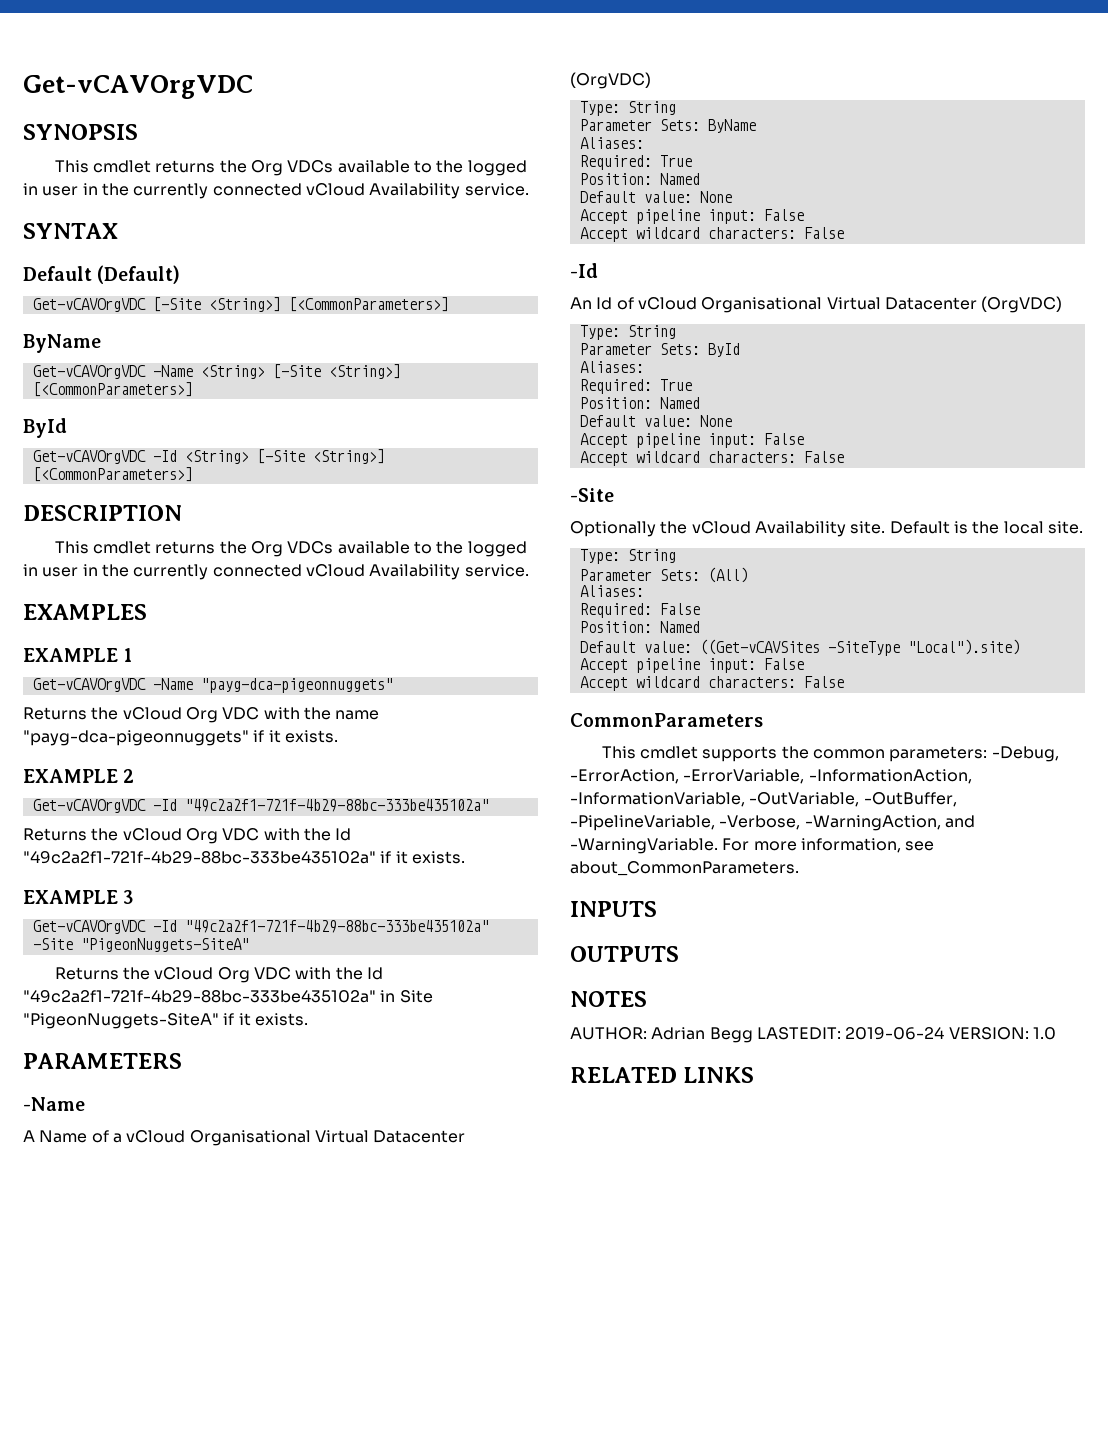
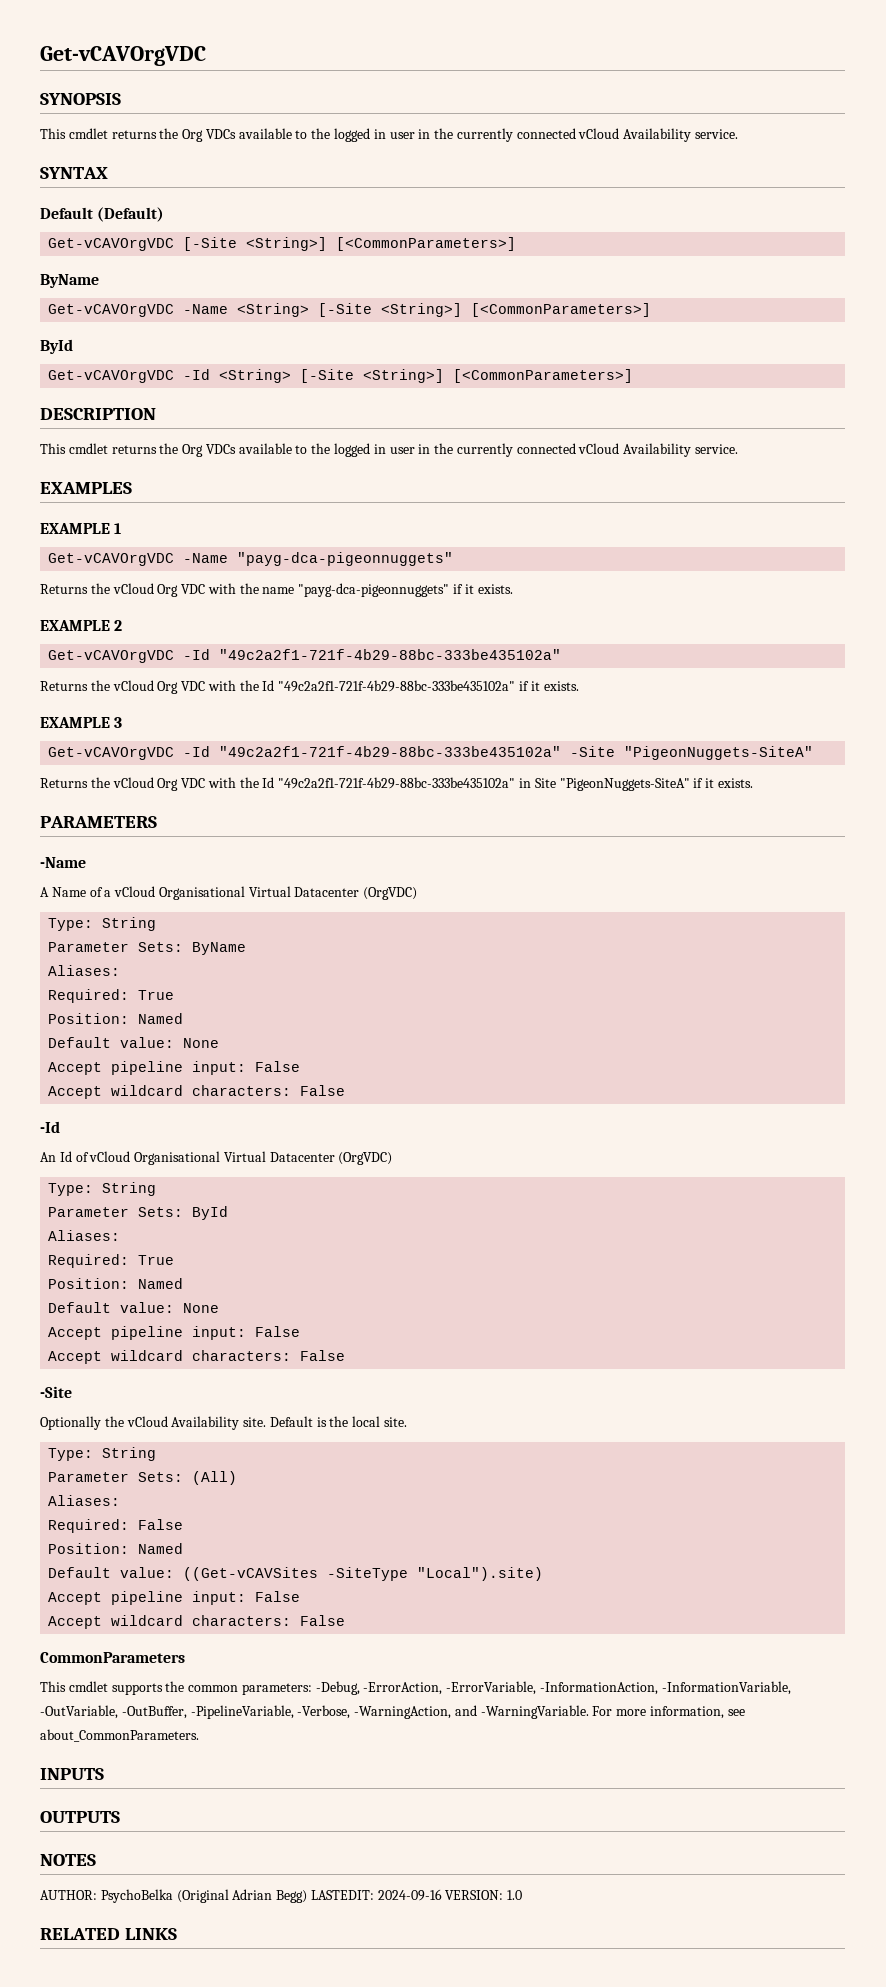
[651,1027,945,1043] Adrian Begg LASTEDIT: 2019-06-24 -> [100,1889,442,1903] PsychoBelka (Original Adrian Begg) LASTEDIT: 2024-09-16

